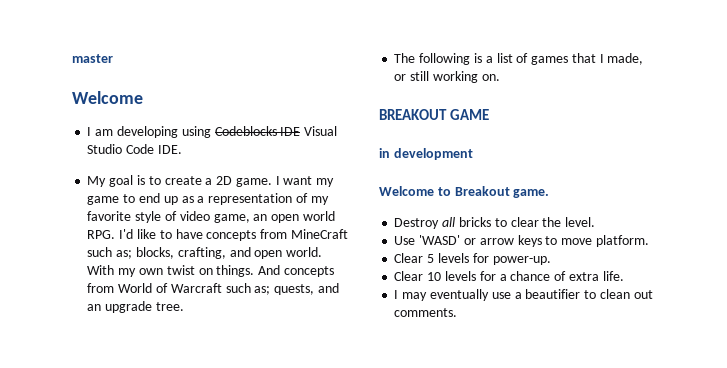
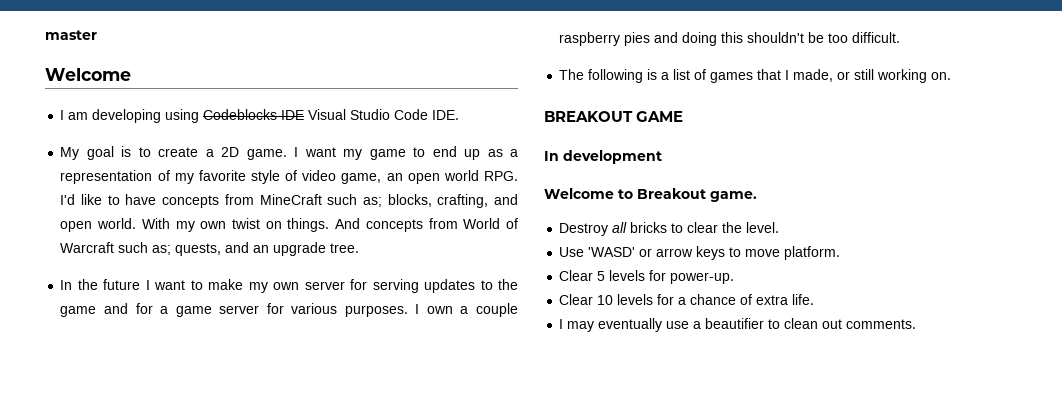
(184, 306) none -> [60,279,518,293] [60,303,519,317] [559,32,901,46] // In the future I want to make my own server for serving updates to the game and for a game server for various purposes. I own a couple raspberry pies and doing this shouldn't be too difficult.
[379,148,390,158] in -> [544,151,559,161] In

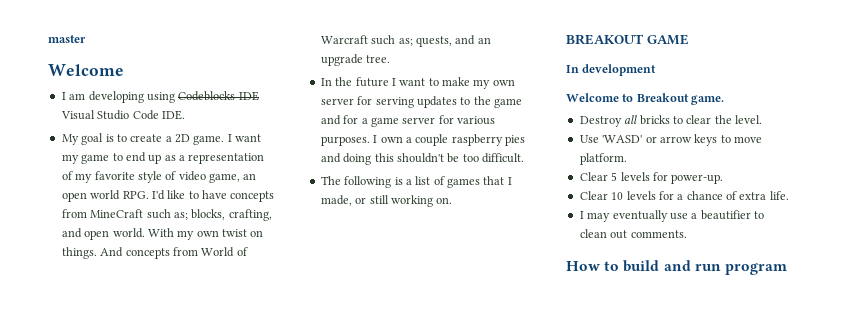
(917, 324) none -> [566,260,787,275] // How to build and run program

